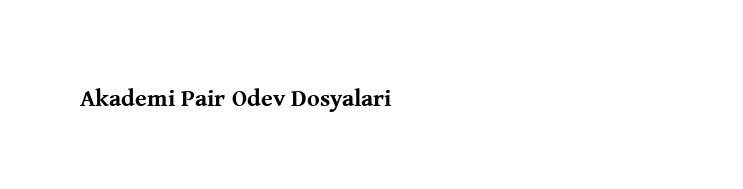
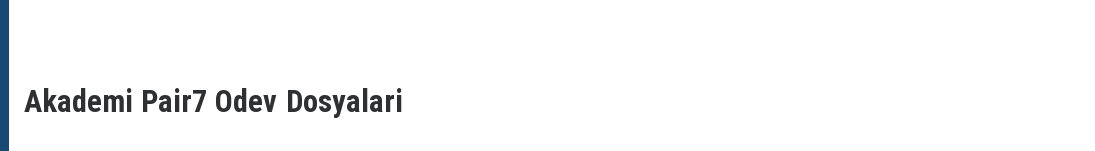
[181,90,226,106] Pair -> [141,88,208,112] Pair7

